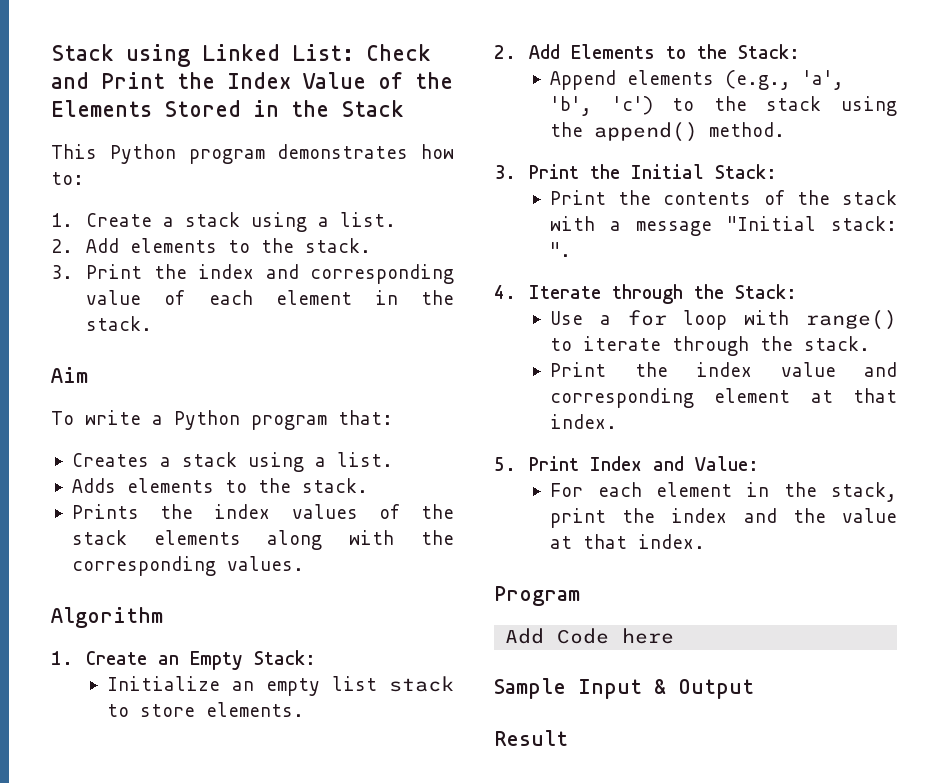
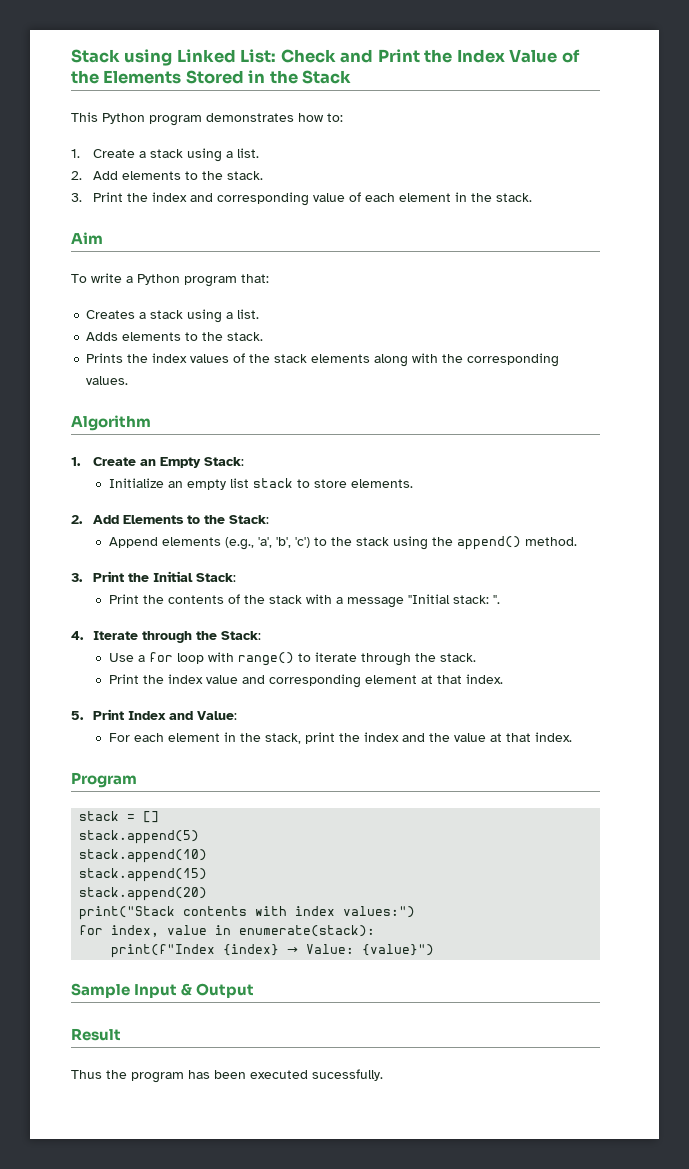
[505,628,675,644] Add Code here -> [79,811,160,823] [79,830,200,844] [79,849,208,863] [79,868,208,882] [79,887,208,901] [79,906,416,920] [79,925,376,937] [111,944,435,958] stack = [] // stack.append(5) // stack.append(10) // stack.append(15) // stack.append(20) // print("Stack contents with index values:") // for index, value in enumerate(stack): // print(f"Index {index} → Value: {value}")
(568, 738) none -> [71,1069,383,1083] // Thus the program has been executed sucessfully.

